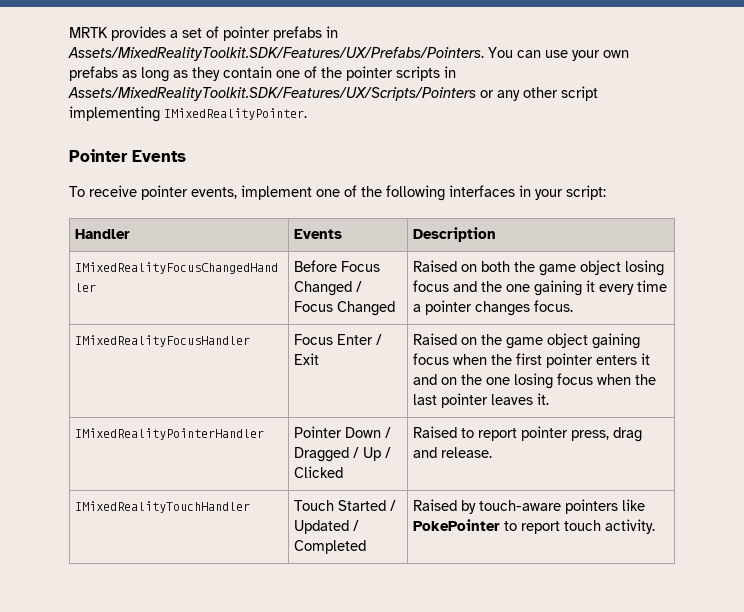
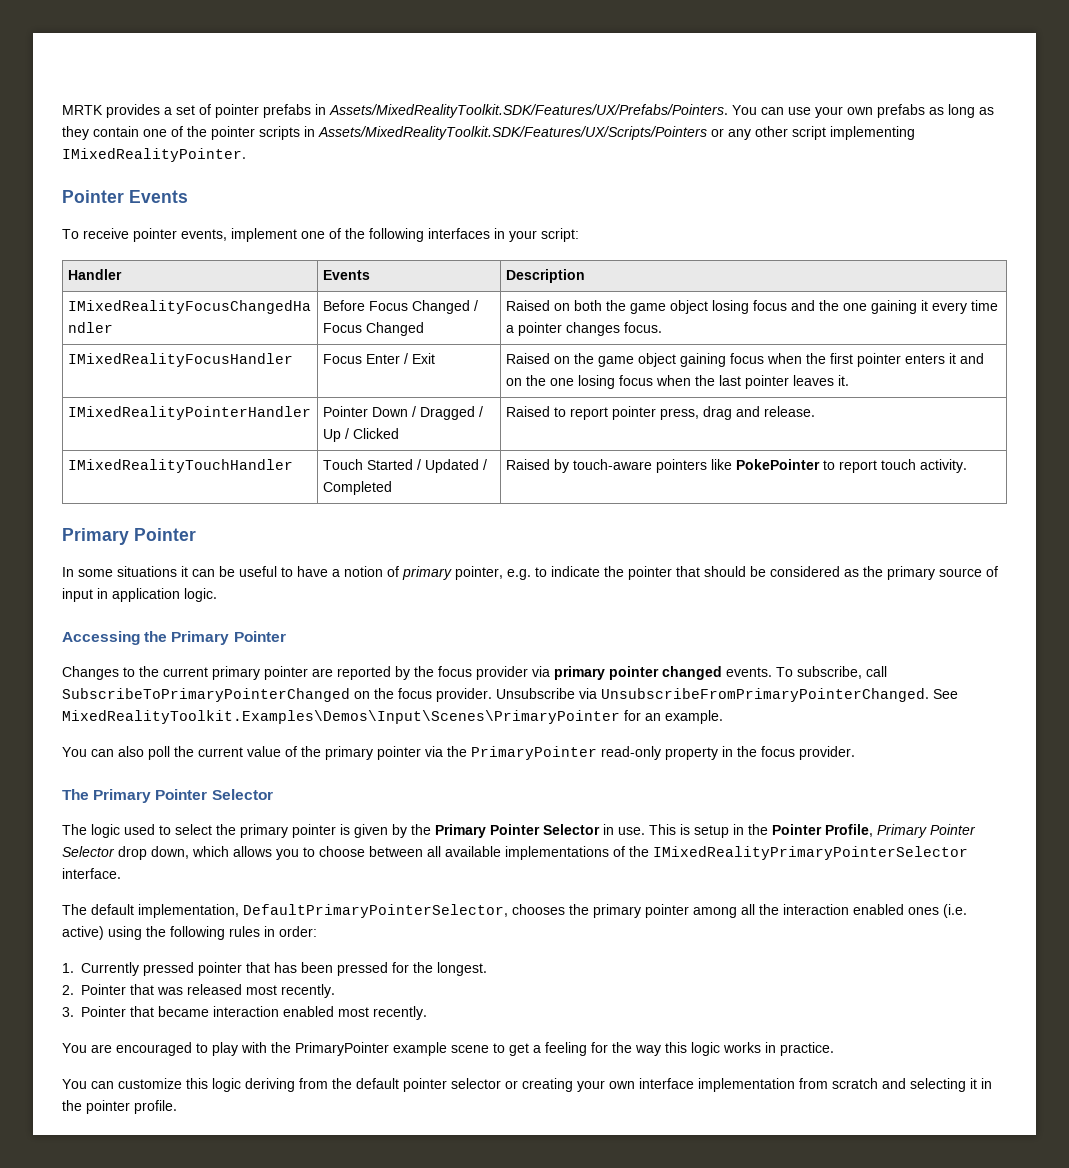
(655, 526) none -> [62,528,196,545] [62,566,998,580] [62,588,217,602] [62,631,286,645] [62,666,887,680] [62,688,958,702] [62,710,723,724] [62,746,855,760] [62,789,273,803] [62,824,976,838] [62,846,968,860] [62,868,121,879] [62,904,967,918] [62,926,317,940] [62,962,487,976] [62,984,335,998] [62,1006,427,1020] [62,1042,834,1056] [62,1078,992,1092] [62,1100,177,1114] // Primary Pointer // In some situations it can be useful to have a notion of primary pointer, e.g. to indicate the pointer that should be considered as the primary source of input in application logic. // Accessing the Primary Pointer // Changes to the current primary pointer are reported by the focus provider via primary pointer changed events. To subscribe, call SubscribeToPrimaryPointerChanged on the focus provider. Unsubscribe via UnsubscribeFromPrimaryPointerChanged. See MixedRealityToolkit.Examples\Demos\Input\Scenes\PrimaryPointer for an example. // You can also poll the current value of the primary pointer via the PrimaryPointer read-only property in the focus provider. // The Primary Pointer Selector // The logic used to select the primary pointer is given by the Primary Pointer Selector in use. This is setup in the Pointer Profile, Primary Pointer Selector drop down, which allows you to choose between all available implementations of the IMixedRealityPrimaryPointerSelector interface. // The default implementation, DefaultPrimaryPointerSelector, chooses the primary pointer among all the interaction enabled ones (i.e. active) using the following rules in order: // 1. Currently pressed pointer that has been pressed for the longest. // 2. Pointer that was released most recently. // 3. Pointer that became interaction enabled most recently. // You are encouraged to play with the PrimaryPointer example scene to get a feeling for the way this logic works in practice. // You can customize this logic deriving from the default pointer selector or creating your own interface implementation from scratch and selecting it in the pointer profile.

